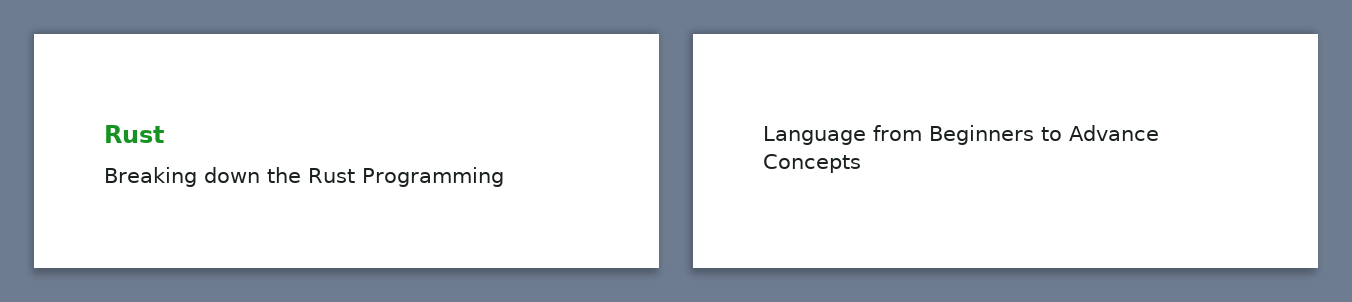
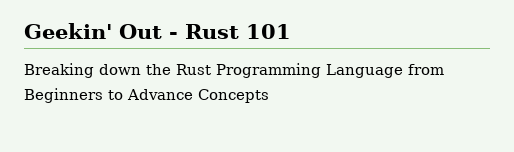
[104,125,164,143] Rust -> [24,23,291,39] Geekin' Out - Rust 101

